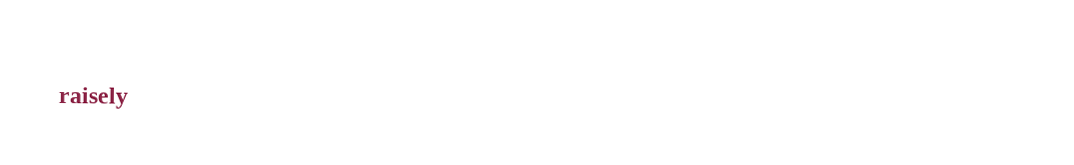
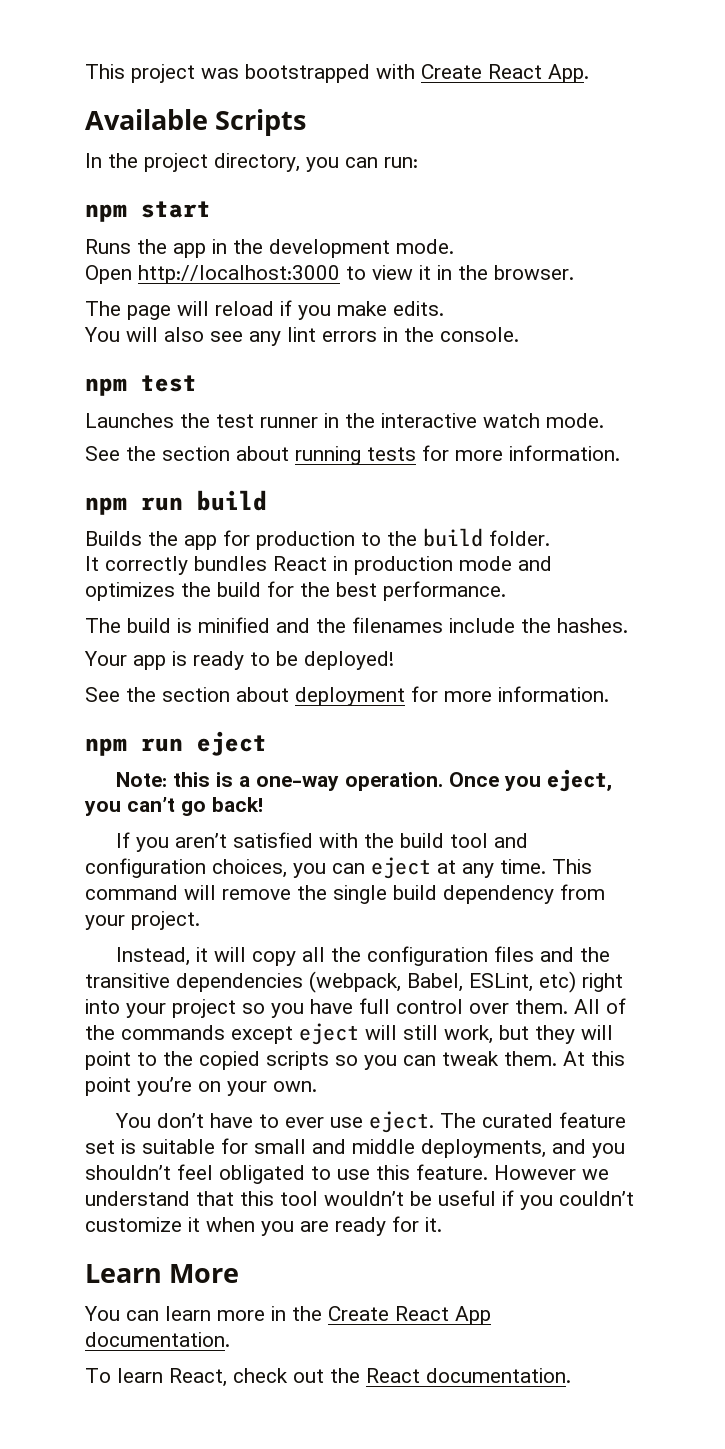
[58,86,128,109] raisely -> [85,64,589,83] [85,109,307,136] [85,153,418,172] [85,201,211,222] [85,239,454,258] [85,265,574,284] [85,300,444,320] [84,327,519,346] [85,375,197,396] [85,413,604,428] [85,445,620,465] [85,490,267,515] [85,528,550,550] [85,556,552,575] [85,581,506,601] [85,617,628,633] [84,651,394,670] [85,686,609,706] [85,731,267,756] [115,769,612,792] [84,797,263,816] [115,832,528,852] [85,857,592,879] [85,884,605,904] [85,911,200,930] [115,946,610,966] [85,971,623,993] [85,998,626,1018] [85,1023,613,1045] [85,1051,625,1070] [85,1077,317,1096] [114,1111,626,1133] [85,1138,625,1158] [85,1164,609,1184] [85,1190,634,1210] [85,1216,442,1236] [85,1264,240,1283] [84,1306,491,1325] [85,1332,230,1347] [85,1368,571,1387] This project was bootstrapped with Create React App. // Available Scripts // In the project directory, you can run: // npm start // Runs the app in the development mode. // Open http://localhost:3000 to view it in the browser. // The page will reload if you make edits. // You will also see any lint errors in the console. // npm test // Launches the test runner in the interactive watch mode. // See the section about running tests for more information. // npm run build // Builds the app for production to the build folder. // It correctly bundles React in production mode and optimizes the build for the best performance. // The build is minified and the filenames include the hashes. // Your app is ready to be deployed! // See the section about deployment for more information. // npm run eject // Note: this is a one-way operation. Once you eject, you can’t go back! // If you aren’t satisfied with the build tool and configuration choices, you can eject at any time. This command will remove the single build dependency from your project. // Instead, it will copy all the configuration files and the transitive dependencies (webpack, Babel, ESLint, etc) right into your project so you have full control over them. All of the commands except eject will still work, but they will point to the copied scripts so you can tweak them. At this point you’re on your own. // You don’t have to ever use eject. The curated feature set is suitable for small and middle deployments, and you shouldn’t feel obligated to use this feature. However we understand that this tool wouldn’t be useful if you couldn’t customize it when you are ready for it. // Learn More // You can learn more in the Create React App documentation. // To learn React, check out the React documentation.

